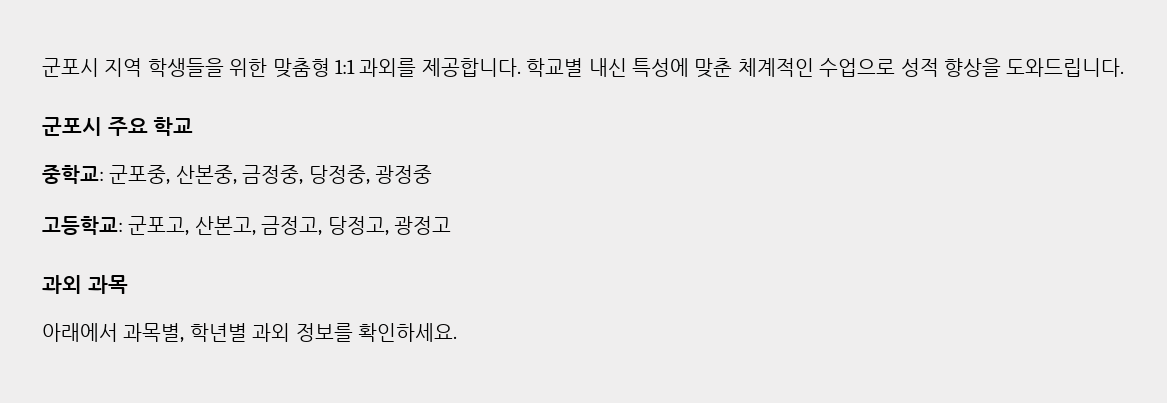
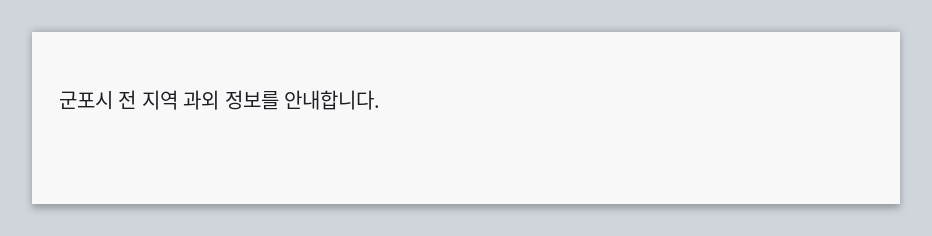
[42,58,1125,78] [42,117,194,136] [42,165,432,185] [42,216,451,236] [42,275,128,294] [42,323,247,343] 군포시 지역 학생들을 위한 맞춤형 1:1 과외를 제공합니다. 학교별 내신 특성에 맞춘 체계적인 수업으로 성적 향상을 도와드립니다. // 군포시 주요 학교 // 중학교: 군포중, 산본중, 금정중, 당정중, 광정중 // 고등학교: 군포고, 산본고, 금정고, 당정고, 광정고 // 과외 과목 // 아래에서 과목별, 학년별 -> [59,90,178,110] 군포시 전 지역
[358,323,457,342] 확인하세요. -> [284,90,380,110] 안내합니다.

